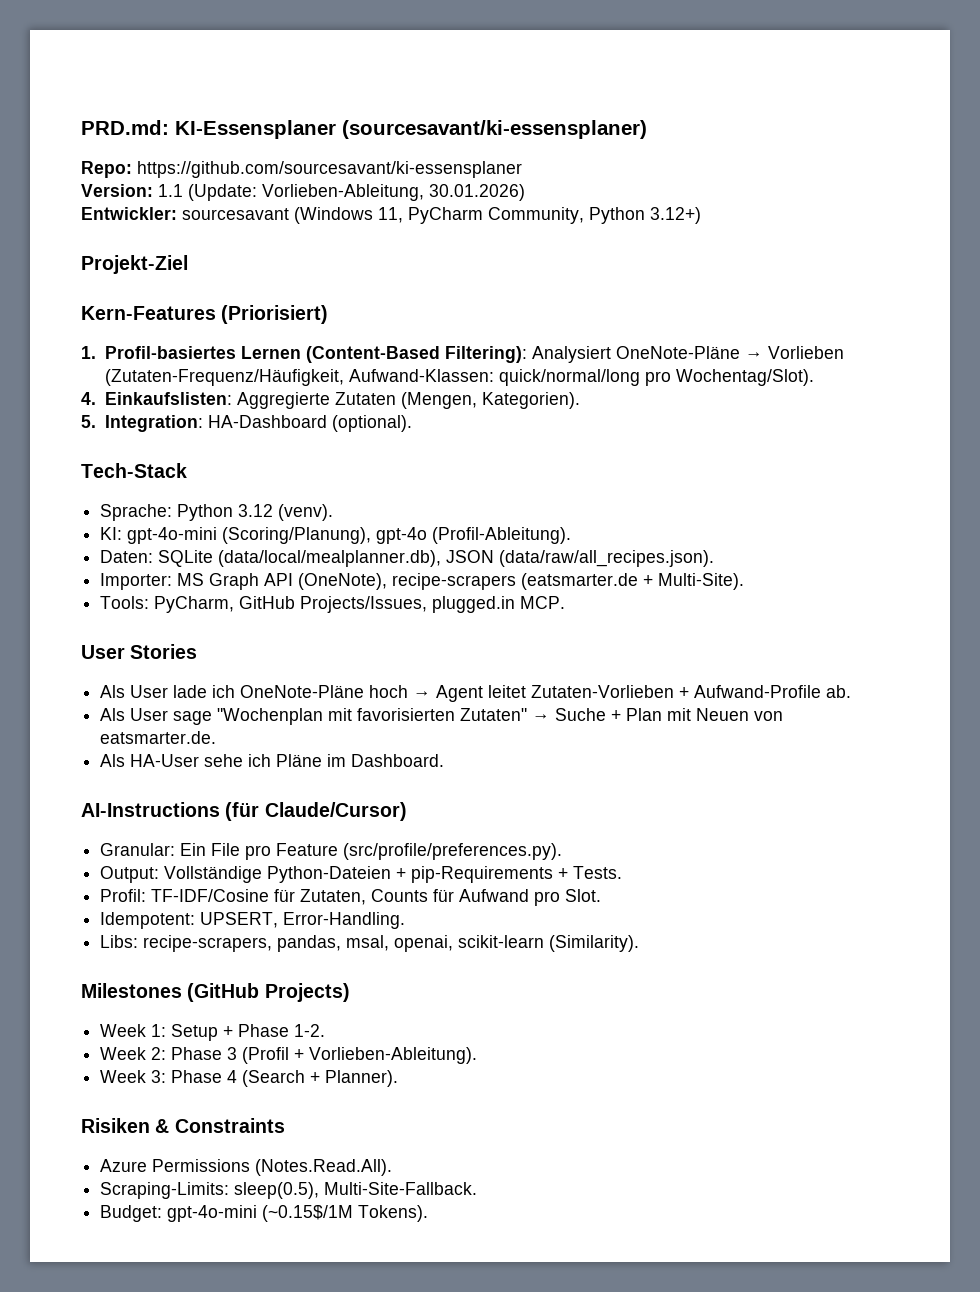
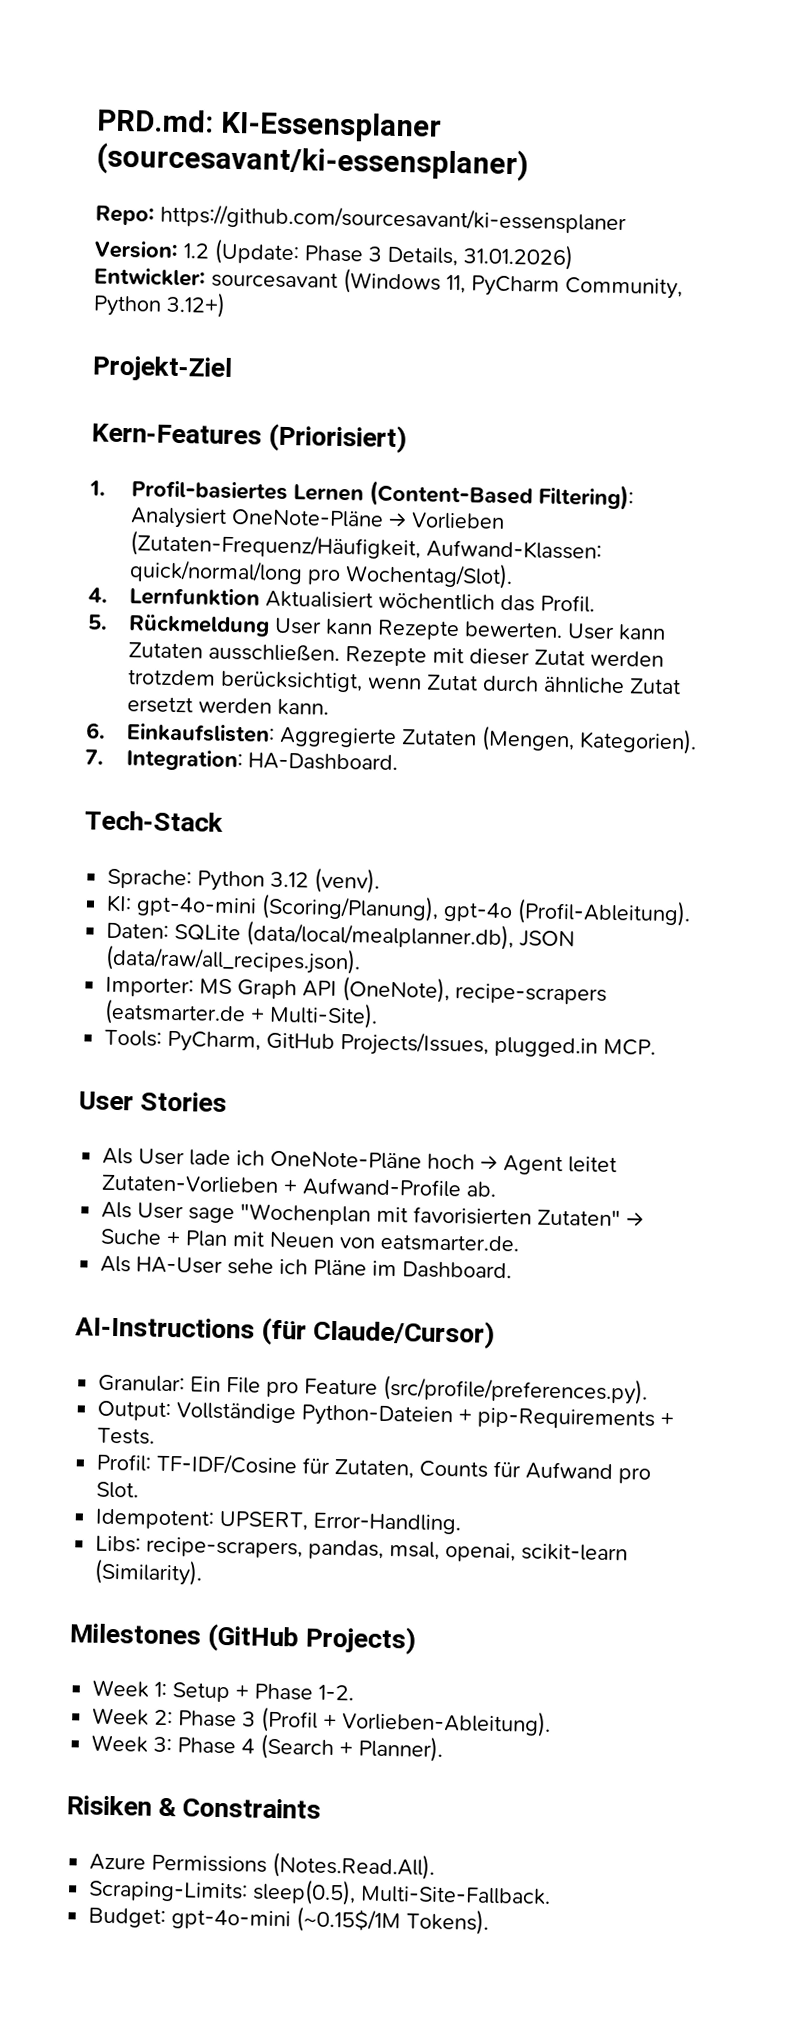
[158,184,525,201] 1.1 (Update: Vorlieben-Ableitung, 30.01.2026) -> [183,238,574,271] 1.2 (Update: Phase 3 Details, 31.01.2026)
(96, 398) none -> [128,587,595,613] [87,614,666,641] [127,642,664,667] [126,669,681,695] [126,696,329,716] [85,722,106,739] Lernfunktion Aktualisiert wöchentlich das Profil. // 5. Rückmeldung User kann Rezepte bewerten. User kann Zutaten ausschließen. Rezepte mit dieser Zutat werden trotzdem berücksichtigt, wenn Zutat durch ähnliche Zutat ersetzt werden kann. // 6.
[81,415,412,432] 5. Integration: HA-Dashboard (optional). -> [85,749,398,772] 7. Integration: HA-Dashboard.

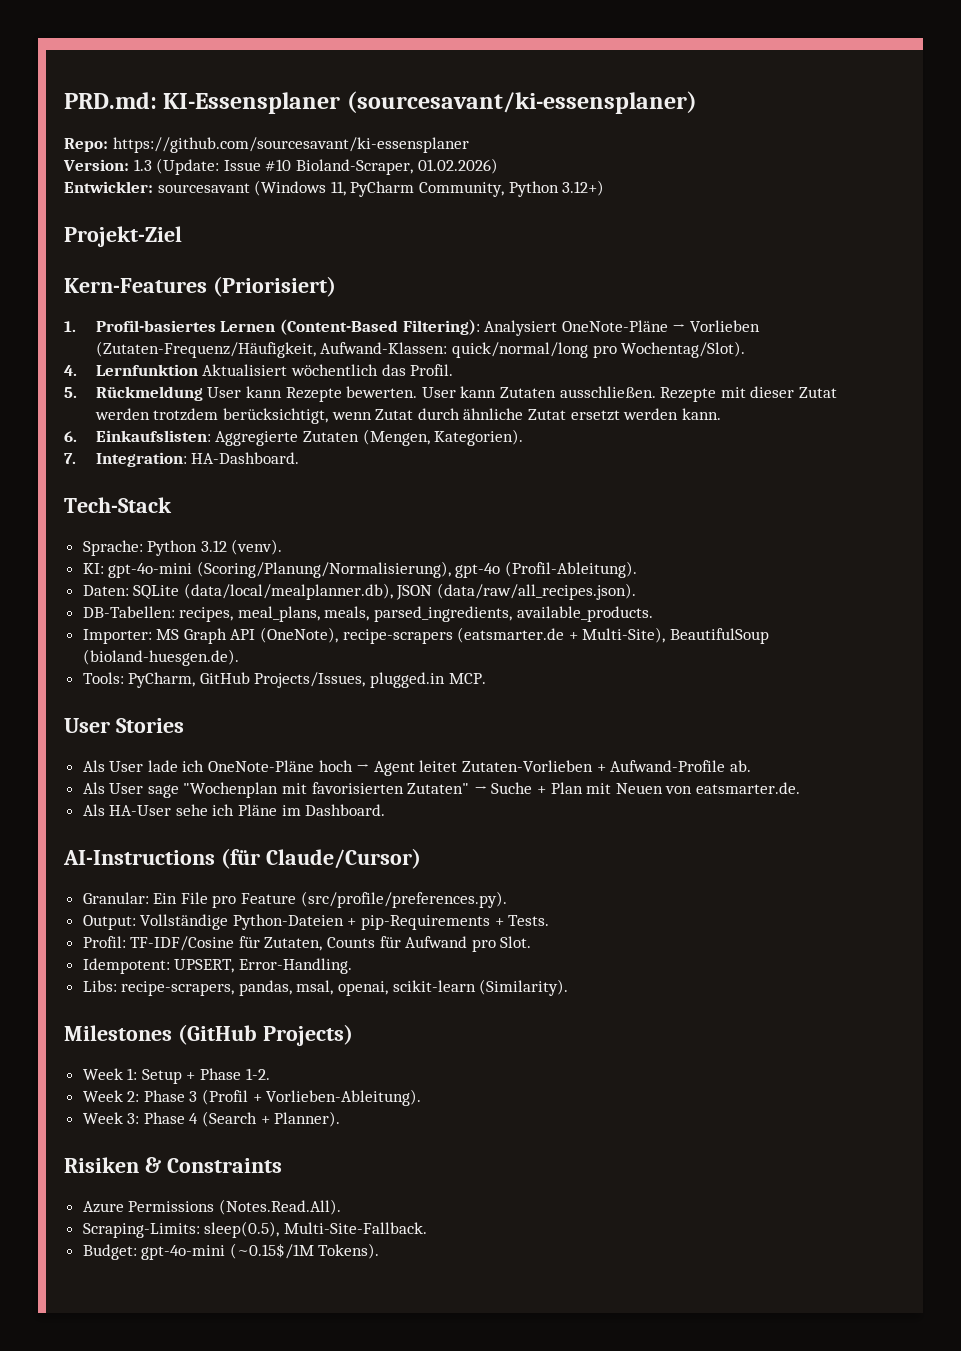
[183,238,574,271] 1.2 (Update: Phase 3 Details, 31.01.2026) -> [133,158,498,175] 1.3 (Update: Issue #10 Bioland-Scraper, 01.02.2026)
[261,893,440,922] (Scoring/Planung), -> [196,561,451,578] (Scoring/Planung/Normalisierung),
(362, 959) none -> [82,606,653,622] // DB-Tabellen: recipes, meal_plans, meals, parsed_ingredients, available_products.
[269,1001,379,1029] Multi-Site). -> [582,627,770,644] [82,649,239,666] Multi-Site), BeautifulSoup (bioland-huesgen.de).

